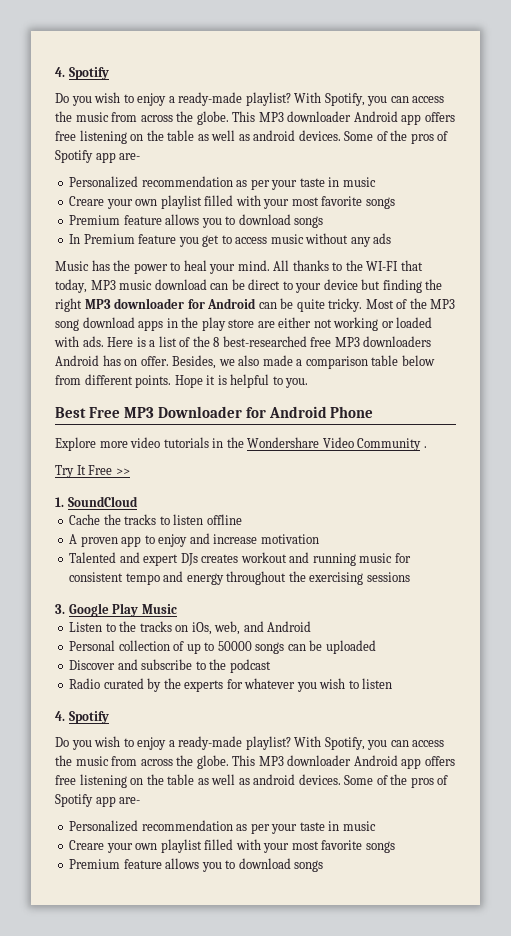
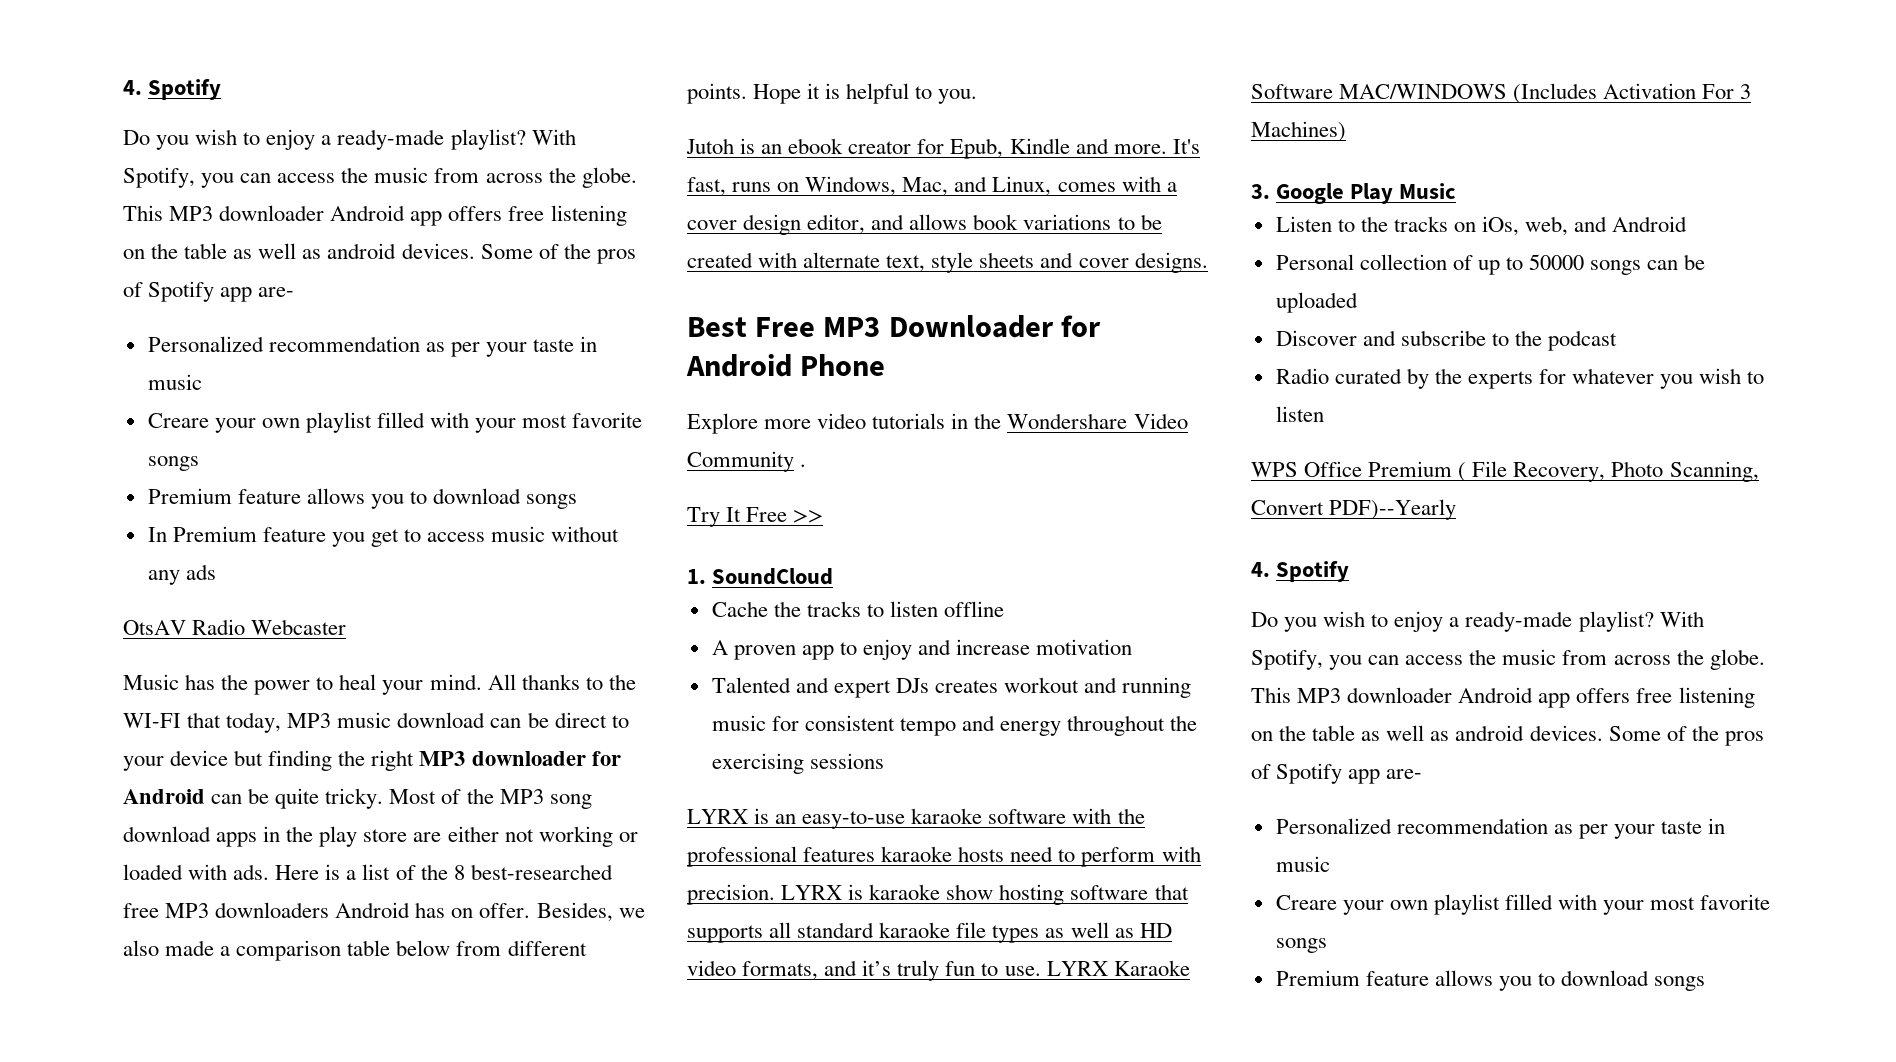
(392, 238) none -> [123,619,347,635] // OtsAV Radio Webcaster
(309, 383) none -> [686,138,1200,159] [687,176,1177,196] [687,214,1162,235] [687,252,1208,273] // Jutoh is an ebook creator for Epub, Kindle and more. It's fast, runs on Windows, Mac, and Linux, comes with a cover design editor, and allows book variations to be created with alternate text, style sheets and cover designs.
(410, 577) none -> [687,808,1145,829] [687,846,1201,867] [687,884,1189,905] [687,922,1172,943] [687,960,1190,981] [1251,83,1752,104] [1251,121,1346,142] // LYRX is an easy-to-use karaoke software with the professional features karaoke hosts need to perform with precision. LYRX is karaoke show hosting software that supports all standard karaoke file types as well as HD video formats, and it’s truly fun to use. LYRX Karaoke Software MAC/WINDOWS (Includes Activation For 3 Machines)
(393, 683) none -> [1251,461,1759,482] [1251,499,1457,520] // WPS Office Premium ( File Recovery, Photo Scanning, Convert PDF)--Yearly

